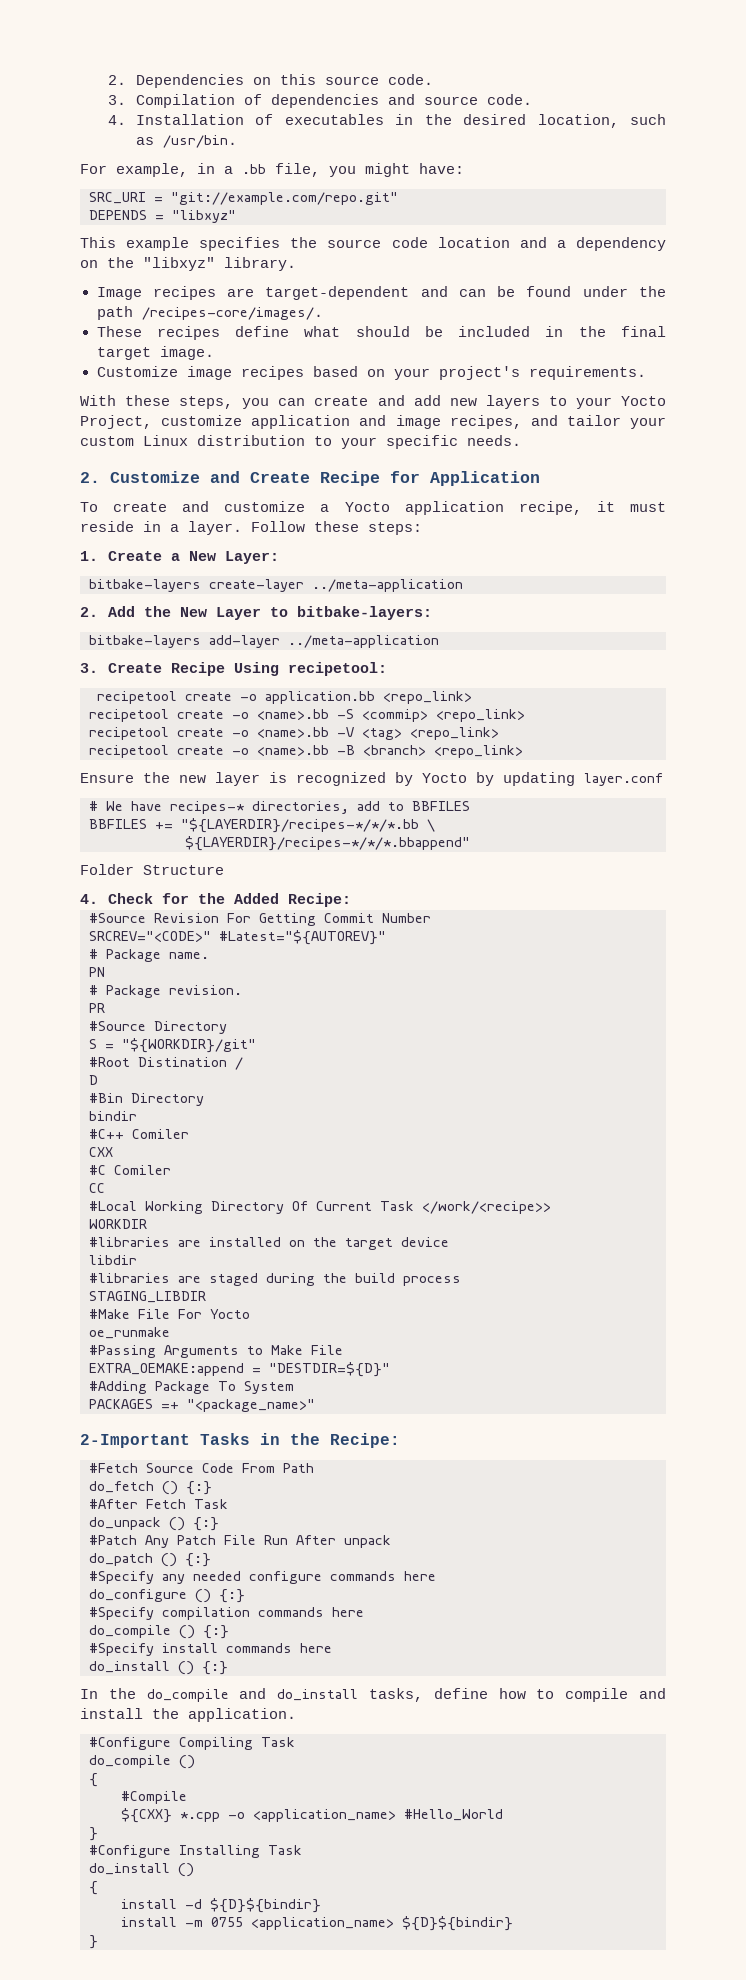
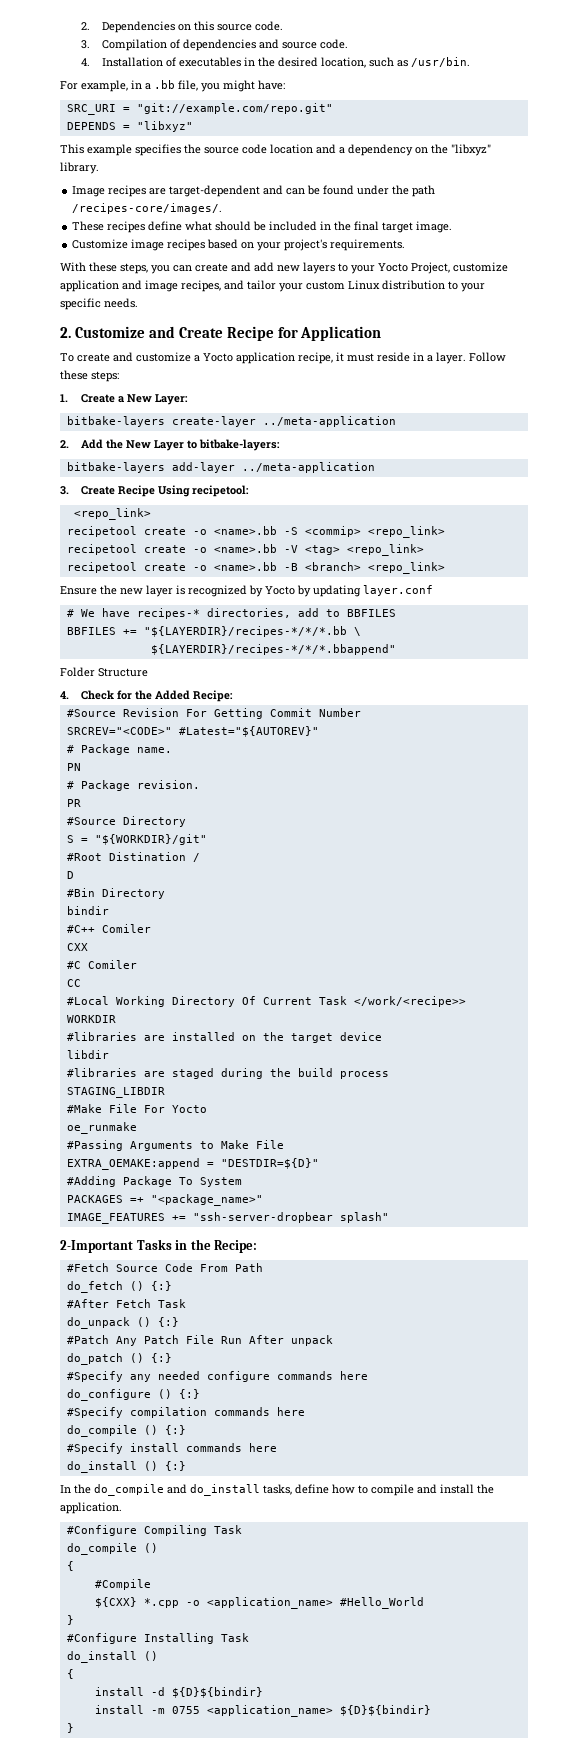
[97,691,375,704] recipetool create -o application.bb -> (250, 491) none
(315, 1405) none -> [66,1212,389,1224] // IMAGE_FEATURES += "ssh-server-dropbear splash"

